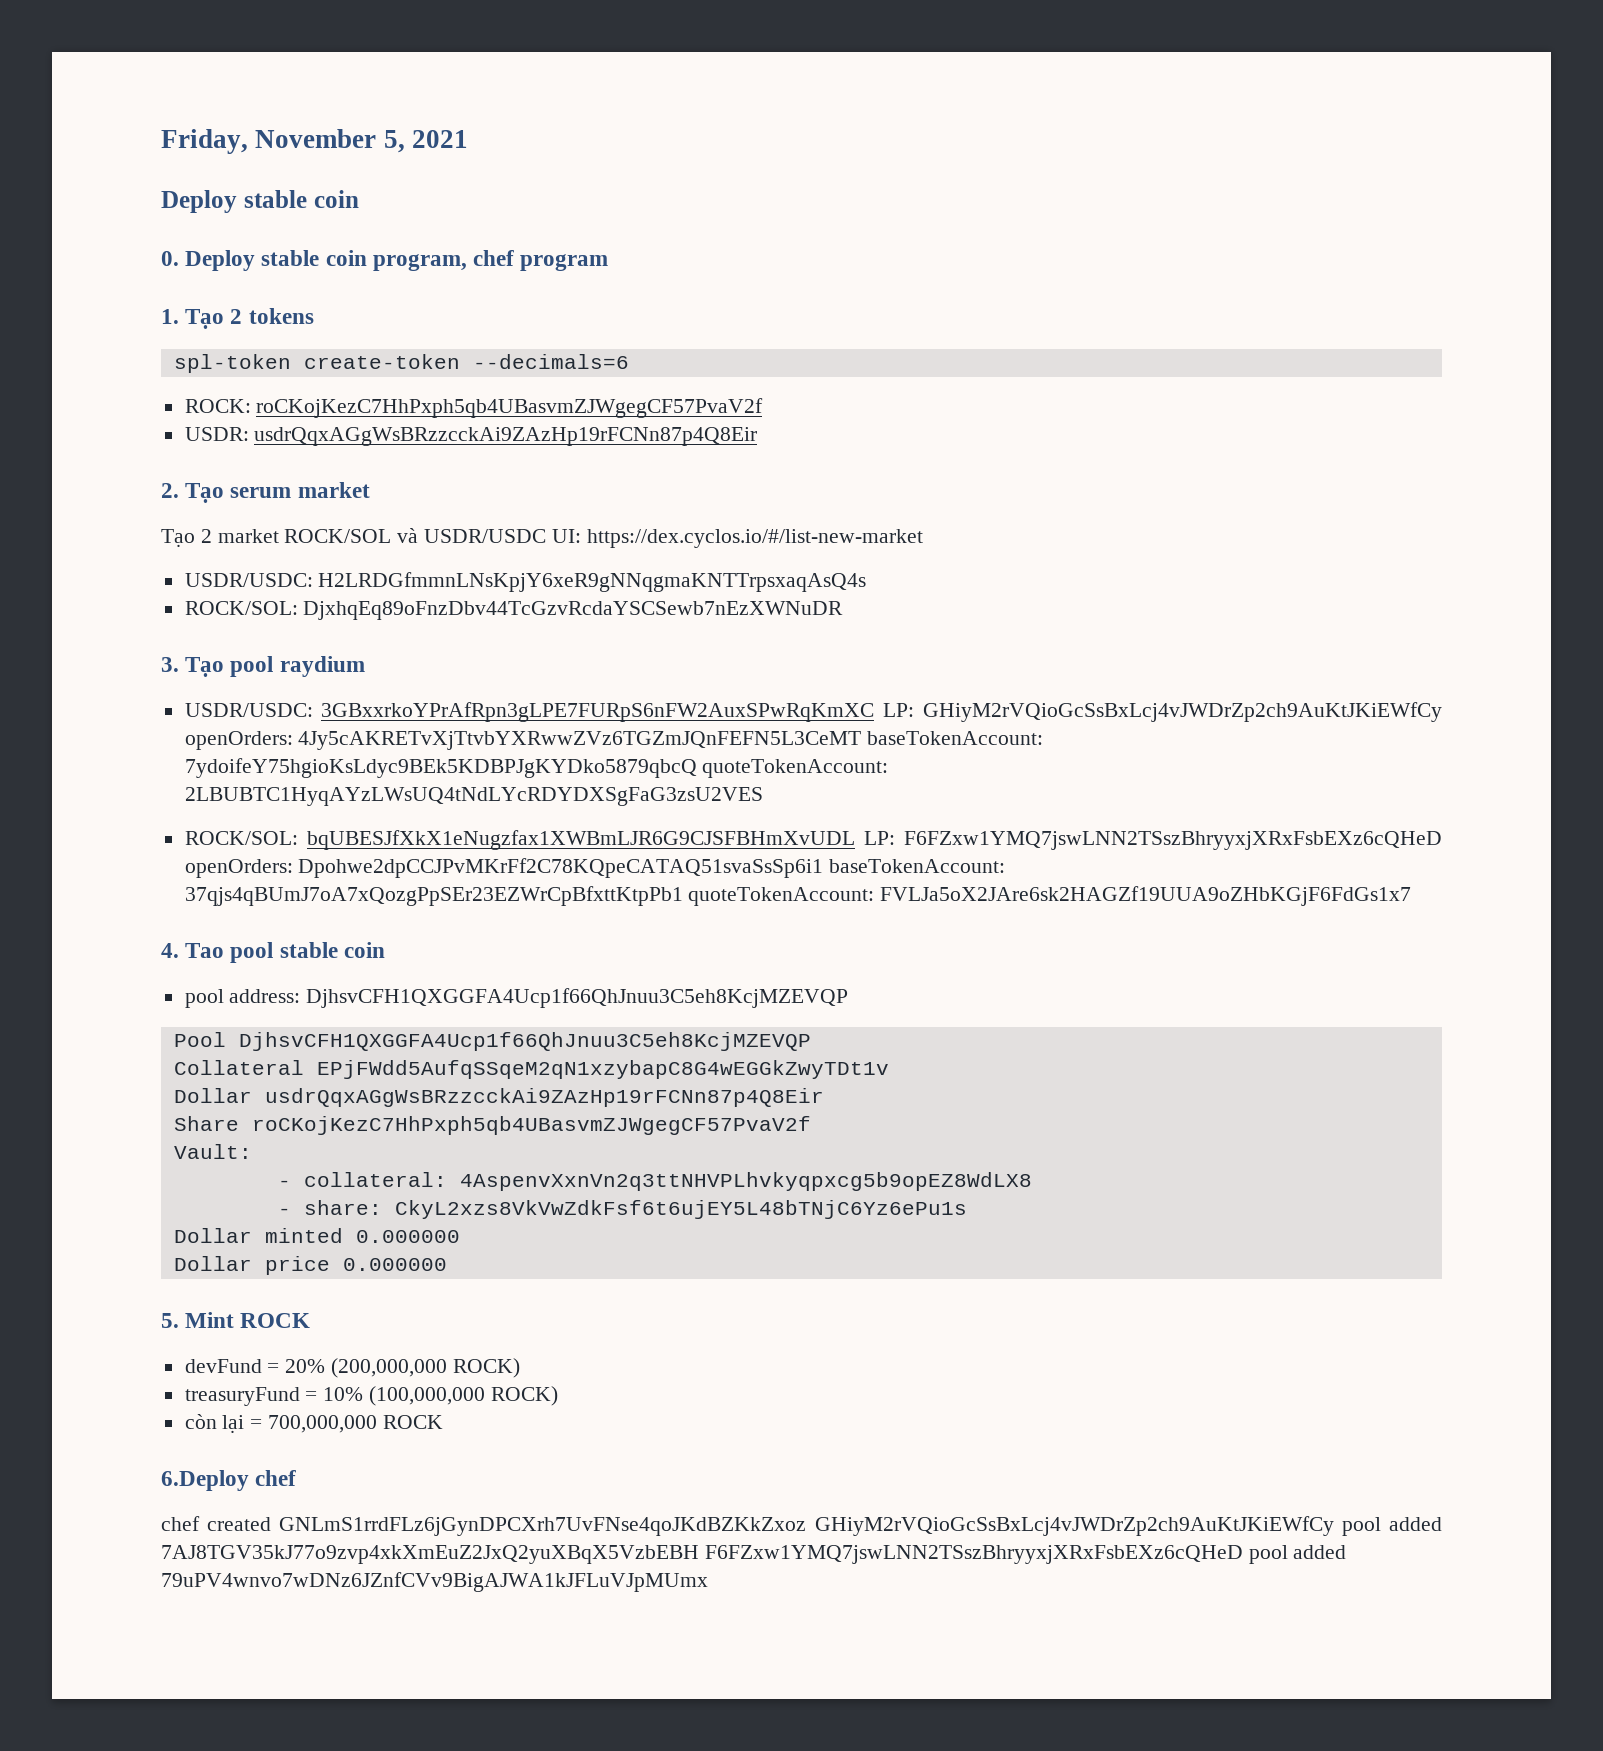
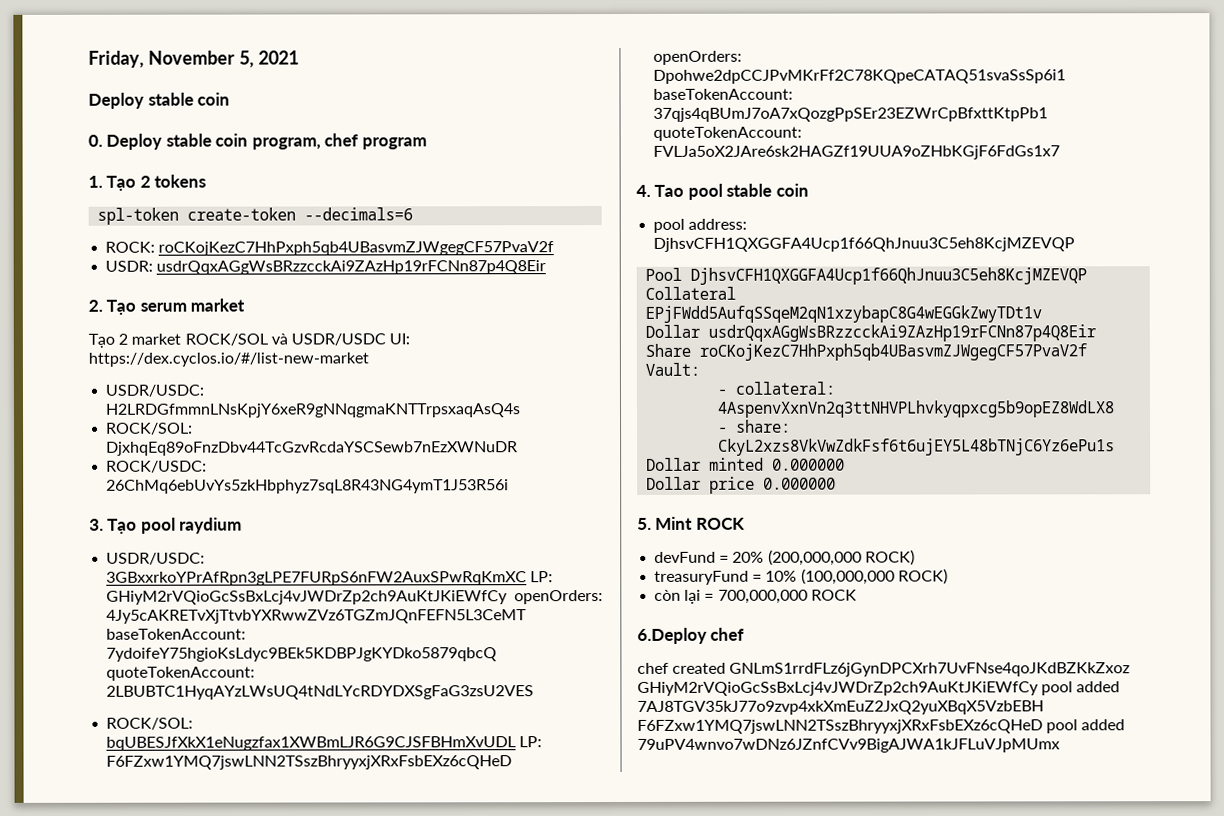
(844, 610) none -> [106,460,208,473] [106,479,510,494] // ROCK/USDC: 26ChMq6ebUvYs5zkHbphyz7sqL8R43NG4ymT1J53R56i

